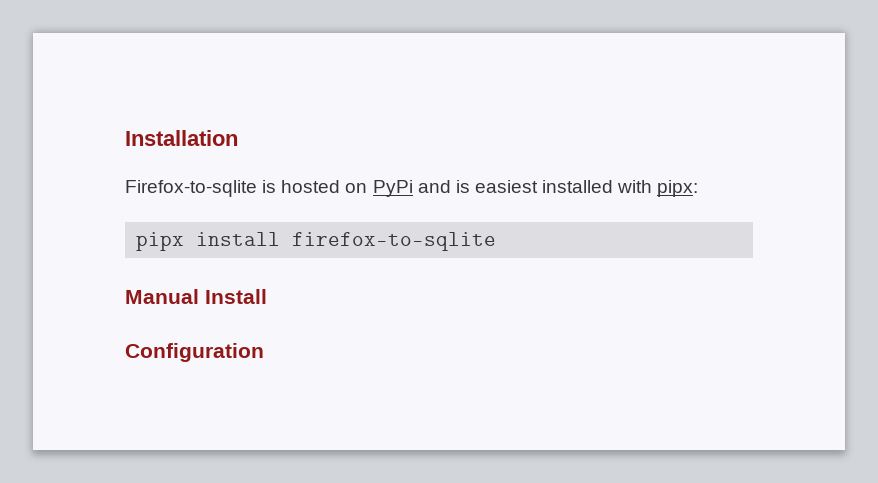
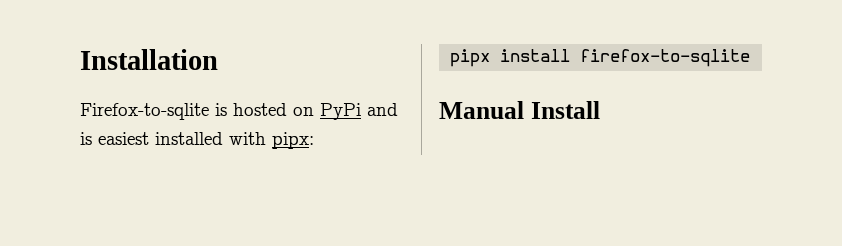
[125,343,264,362] // Configuration -> (600, 110) none

